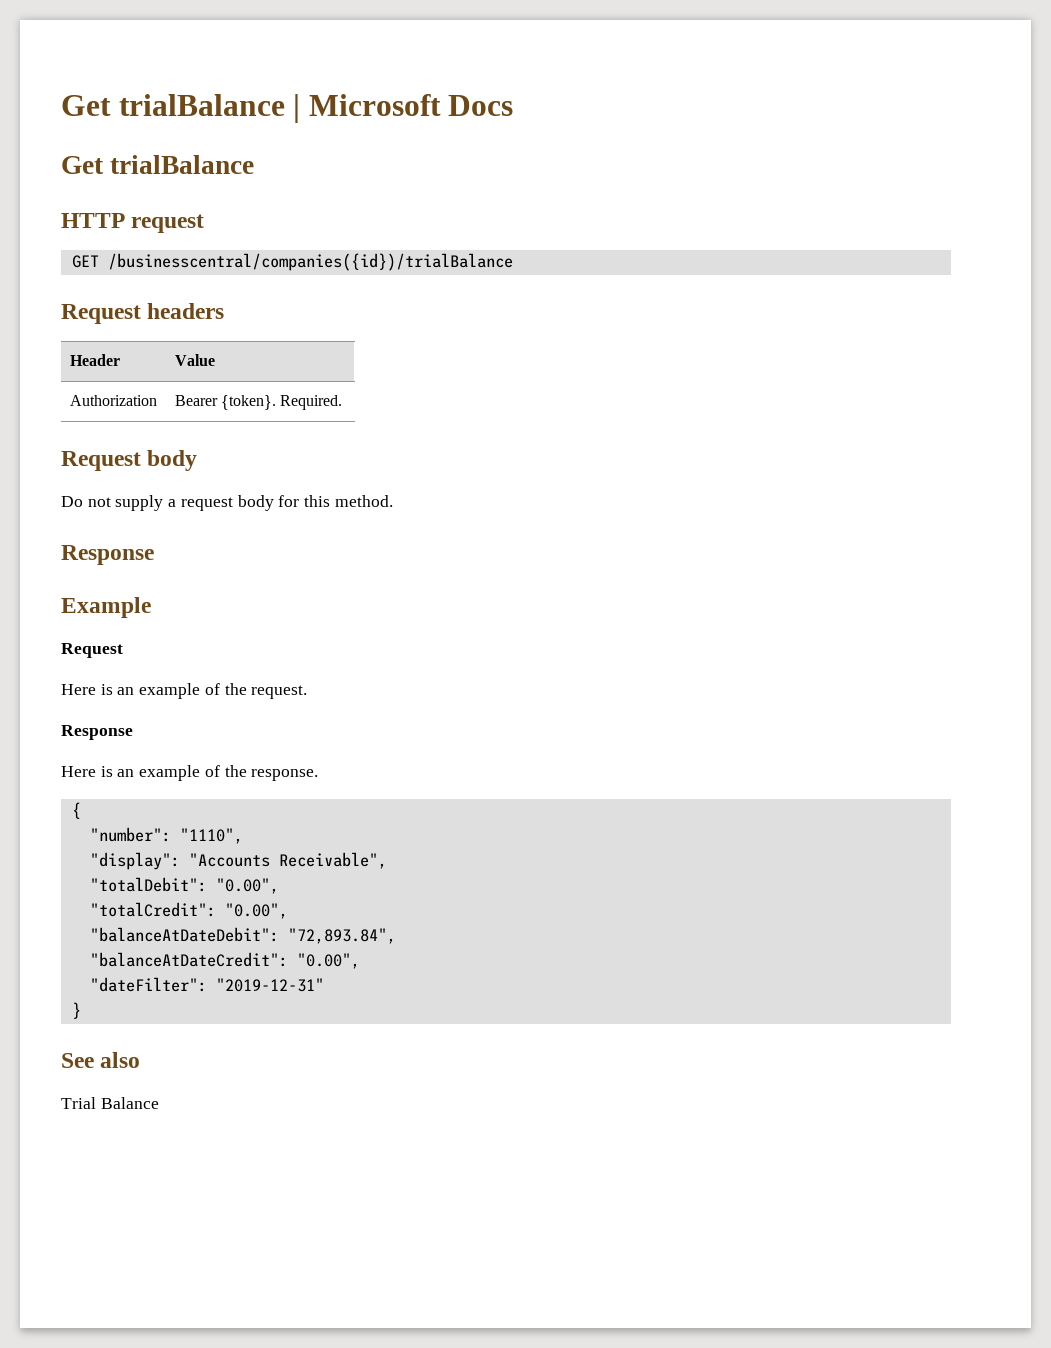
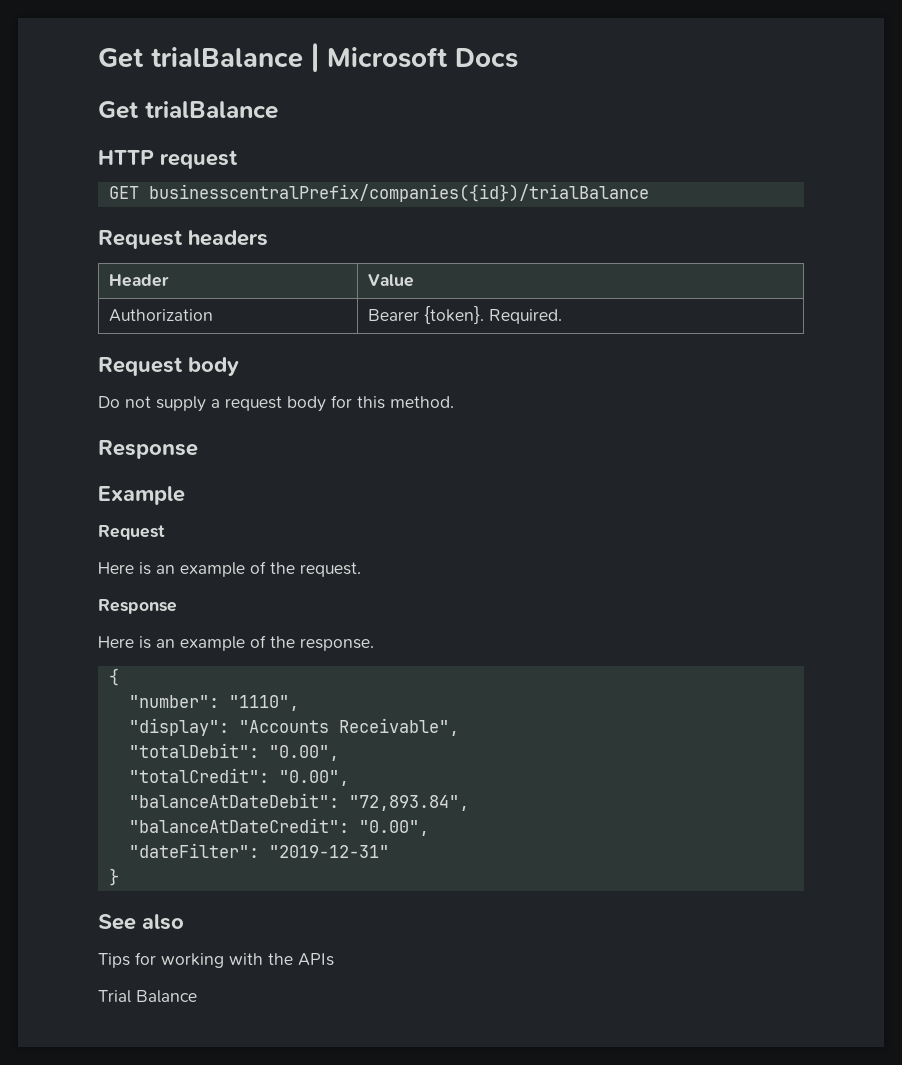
[107,253,513,271] /businesscentral/companies({id})/trialBalance -> [148,184,649,202] businesscentralPrefix/companies({id})/trialBalance
(141, 1060) none -> [98,952,334,968] // Tips for working with the APIs

